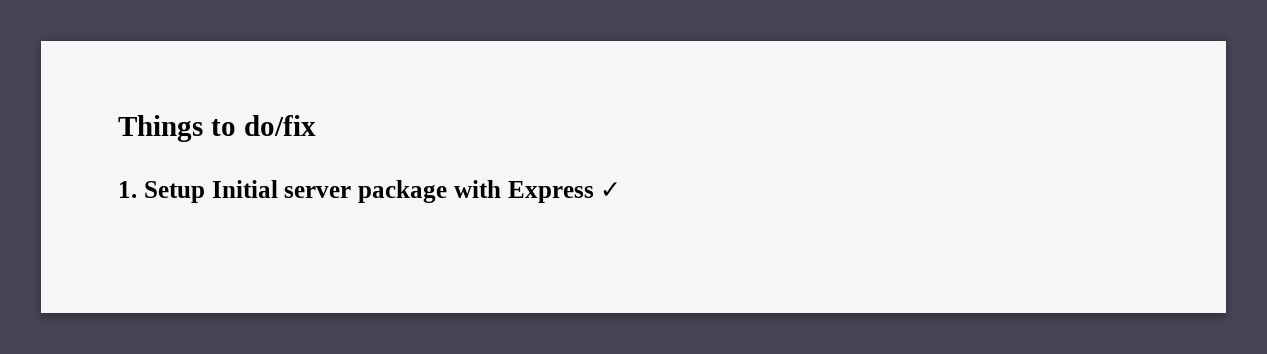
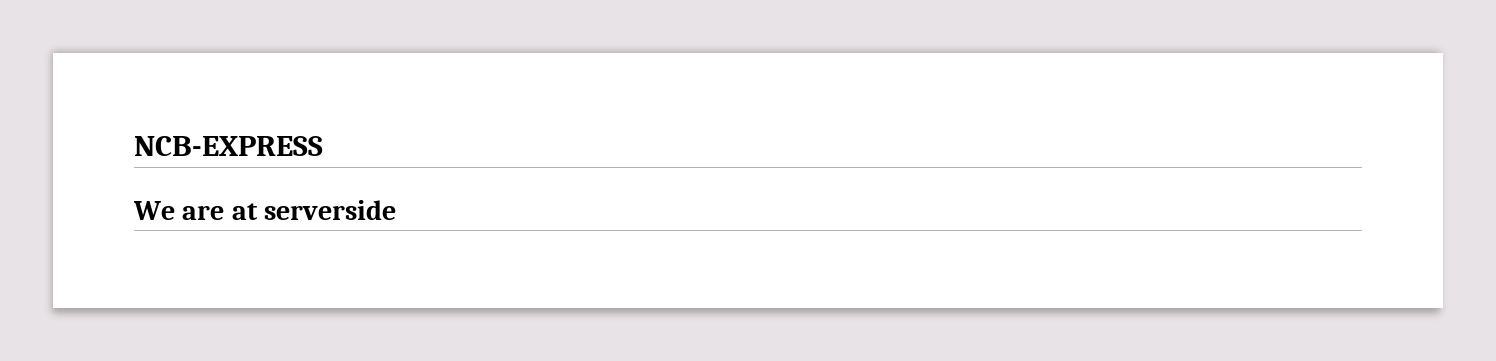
[118,115,316,142] [118,180,622,203] Things to do/fix // 1. Setup Initial server package with Express ✓ -> [134,136,323,156] [133,200,397,220] NCB-EXPRESS // We are at serverside

